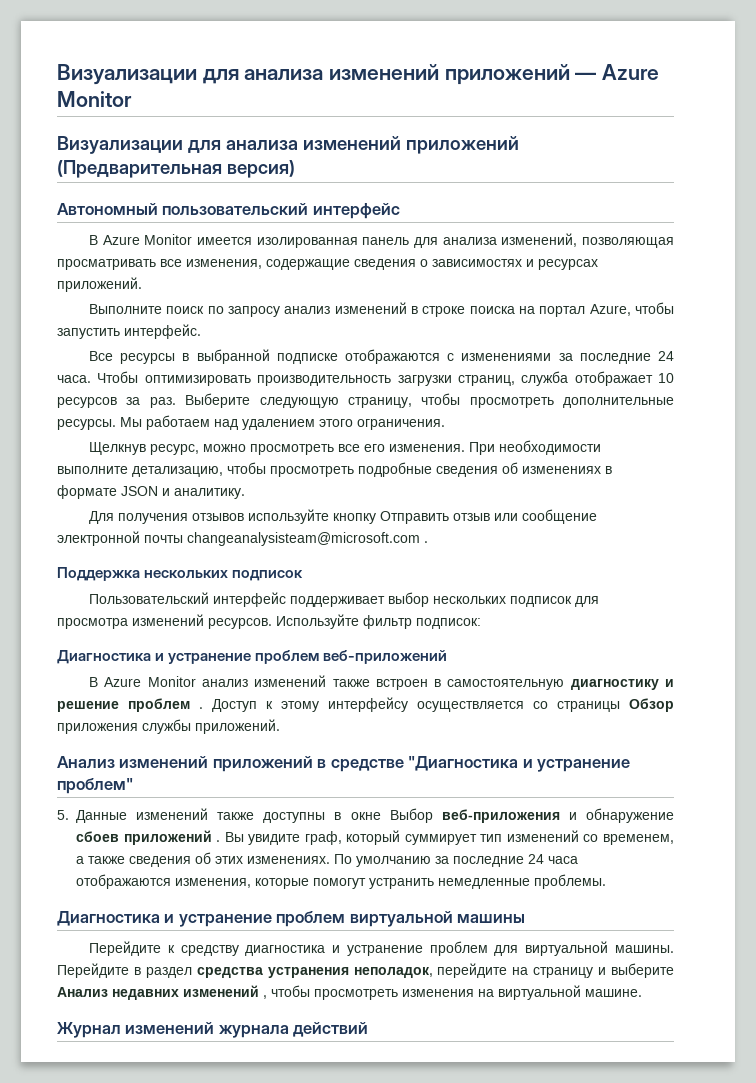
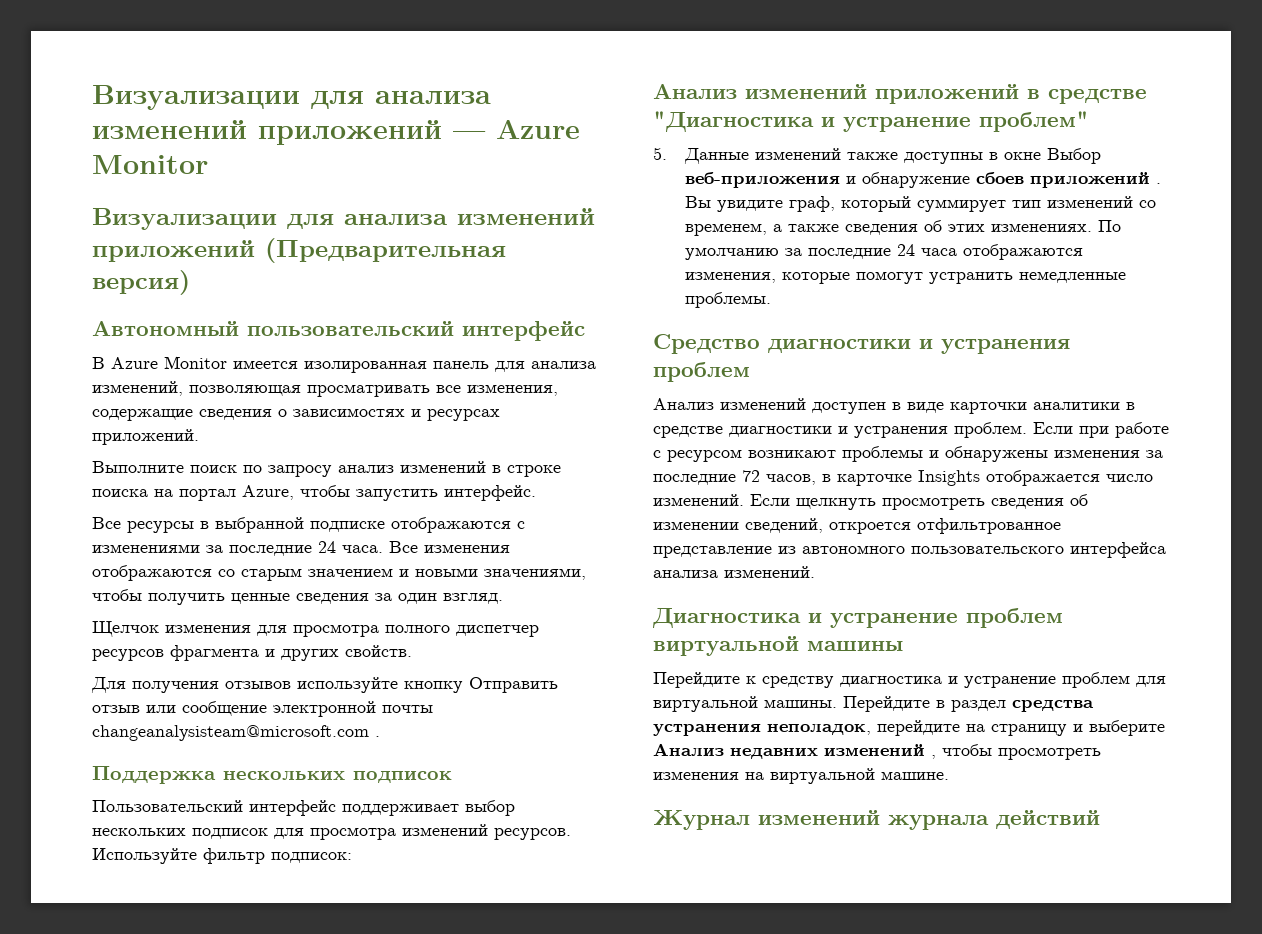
[97,371,674,386] [57,393,674,408] [57,415,445,430] [89,440,602,455] [57,462,612,477] [57,485,245,499] Чтобы оптимизировать производительность загрузки страниц, служба отображает 10 ресурсов за раз. Выберите следующую страницу, чтобы просмотреть дополнительные ресурсы. Мы работаем над удалением этого ограничения. // Щелкнув ресурс, можно просмотреть все его изменения. При необходимости выполните детализацию, чтобы просмотреть подробные сведения об изменениях в формате JSON и аналитику. -> [389,541,510,553] [92,565,586,581] [92,589,503,605] [92,621,539,637] [92,645,412,661] Все изменения отображаются со старым значением и новыми значениями, чтобы получить ценные сведения за один взгляд. // Щелчок изменения для просмотра полного диспетчер ресурсов фрагмента и других свойств.
[57,650,448,664] [89,675,675,690] [57,697,674,712] [57,719,280,734] // Диагностика и устранение проблем веб-приложений // В Azure Monitor анализ изменений также встроен в самостоятельную диагностику и решение проблем . Доступ к этому интерфейсу осуществляется со страницы Обзор приложения службы приложений. -> (352, 857) none
(606, 881) none -> [653,334,1070,354] [653,362,750,382] [653,398,1135,414] [653,422,1169,438] [653,446,1163,462] [653,470,1153,486] [653,494,1088,510] [653,518,1061,534] [653,542,1166,558] [653,566,815,578] // Средство диагностики и устранения проблем // Анализ изменений доступен в виде карточки аналитики в средстве диагностики и устранения проблем. Если при работе с ресурсом возникают проблемы и обнаружены изменения за последние 72 часов, в карточке Insights отображается число изменений. Если щелкнуть просмотреть сведения об изменении сведений, откроется отфильтрованное представление из автономного пользовательского интерфейса анализа изменений.

